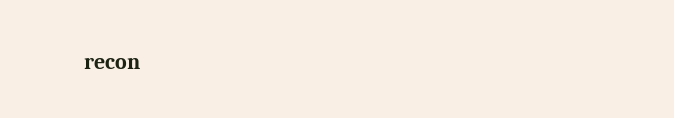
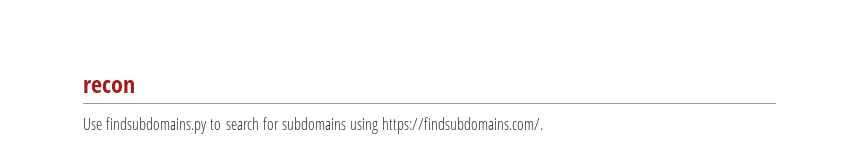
(140, 63) none -> [83,117,544,134] // Use findsubdomains.py to search for subdomains using https://findsubdomains.com/.

